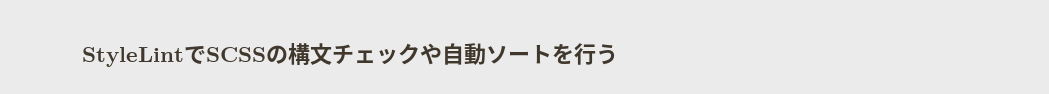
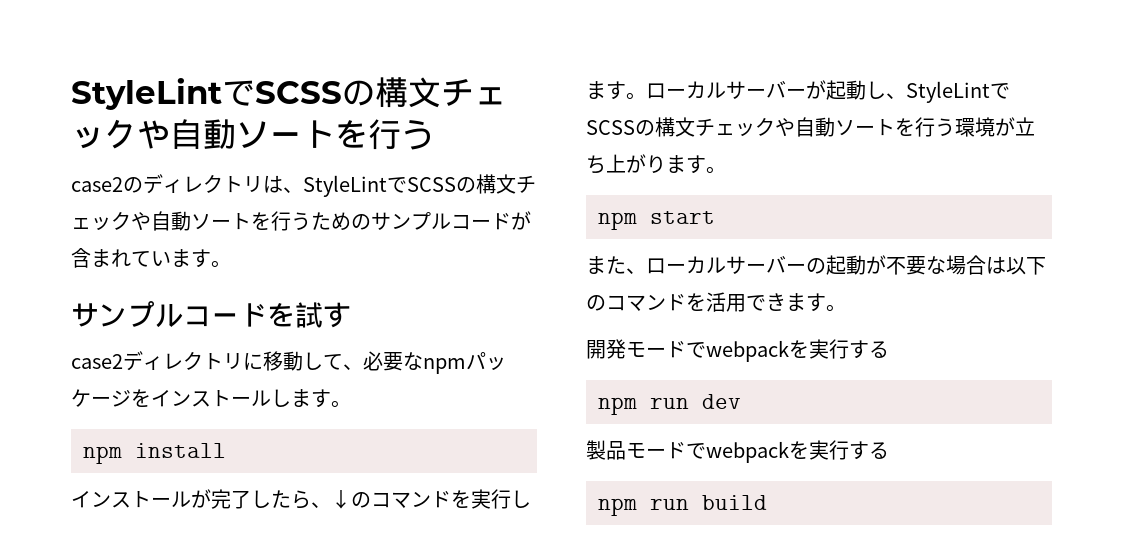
(618, 54) none -> [71,174,536,197] [71,211,531,231] [71,248,231,268] [71,301,351,328] [71,351,506,374] [71,389,351,408] [83,443,226,464] [71,489,531,509] [586,80,1010,103] [586,117,1035,137] [586,154,726,174] [598,211,715,230] [586,255,1046,275] [586,292,846,312] [586,339,889,362] [598,394,741,415] [586,440,889,463] [598,495,767,516] // case2のディレクトリは、StyleLintでSCSSの構文チェックや自動ソートを行うためのサンプルコードが含まれています。 // サンプルコードを試す // case2ディレクトリに移動して、必要なnpmパッケージをインストールします。 // npm install // インストールが完了したら、↓のコマンドを実行します。ローカルサーバーが起動し、StyleLintでSCSSの構文チェックや自動ソートを行う環境が立ち上がります。 // npm start // また、ローカルサーバーの起動が不要な場合は以下のコマンドを活用できます。 // 開発モードでwebpackを実行する // npm run dev // 製品モードでwebpackを実行する // npm run build

